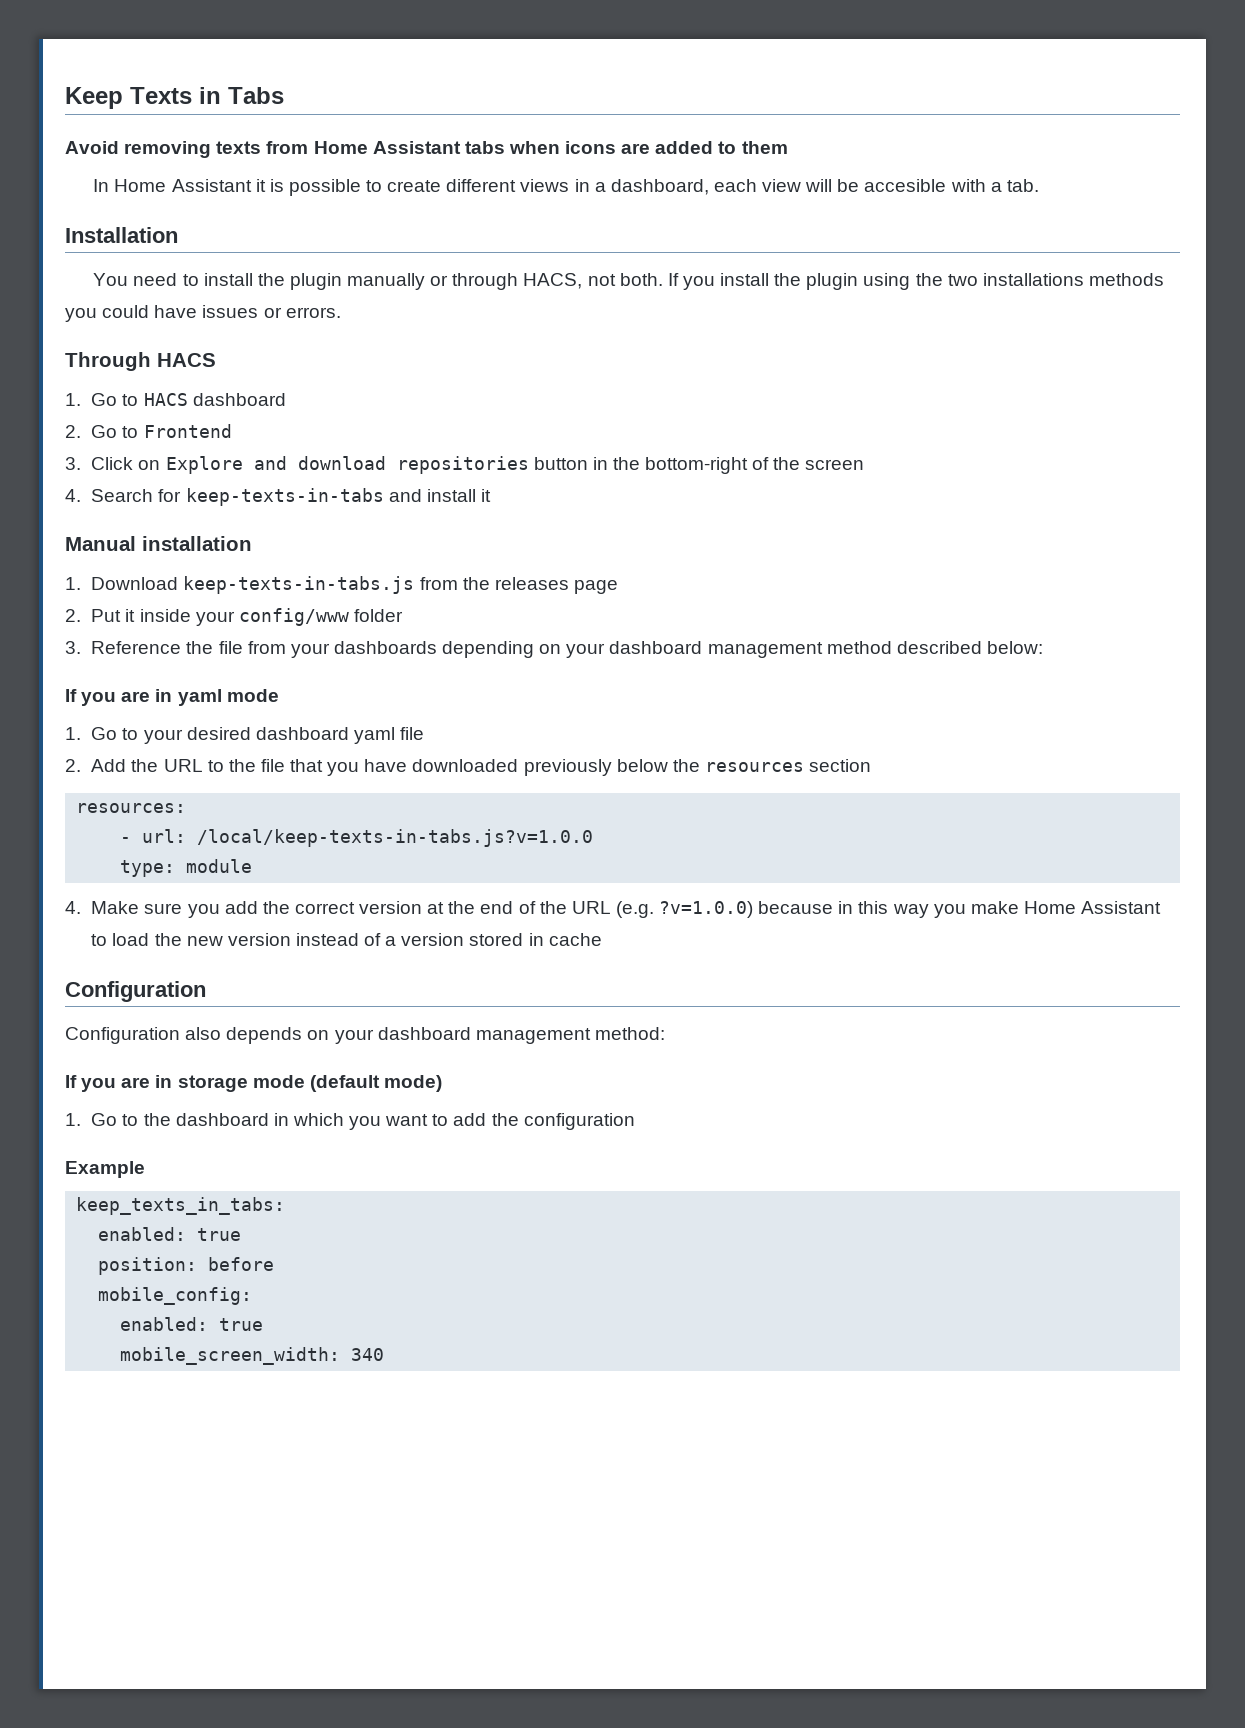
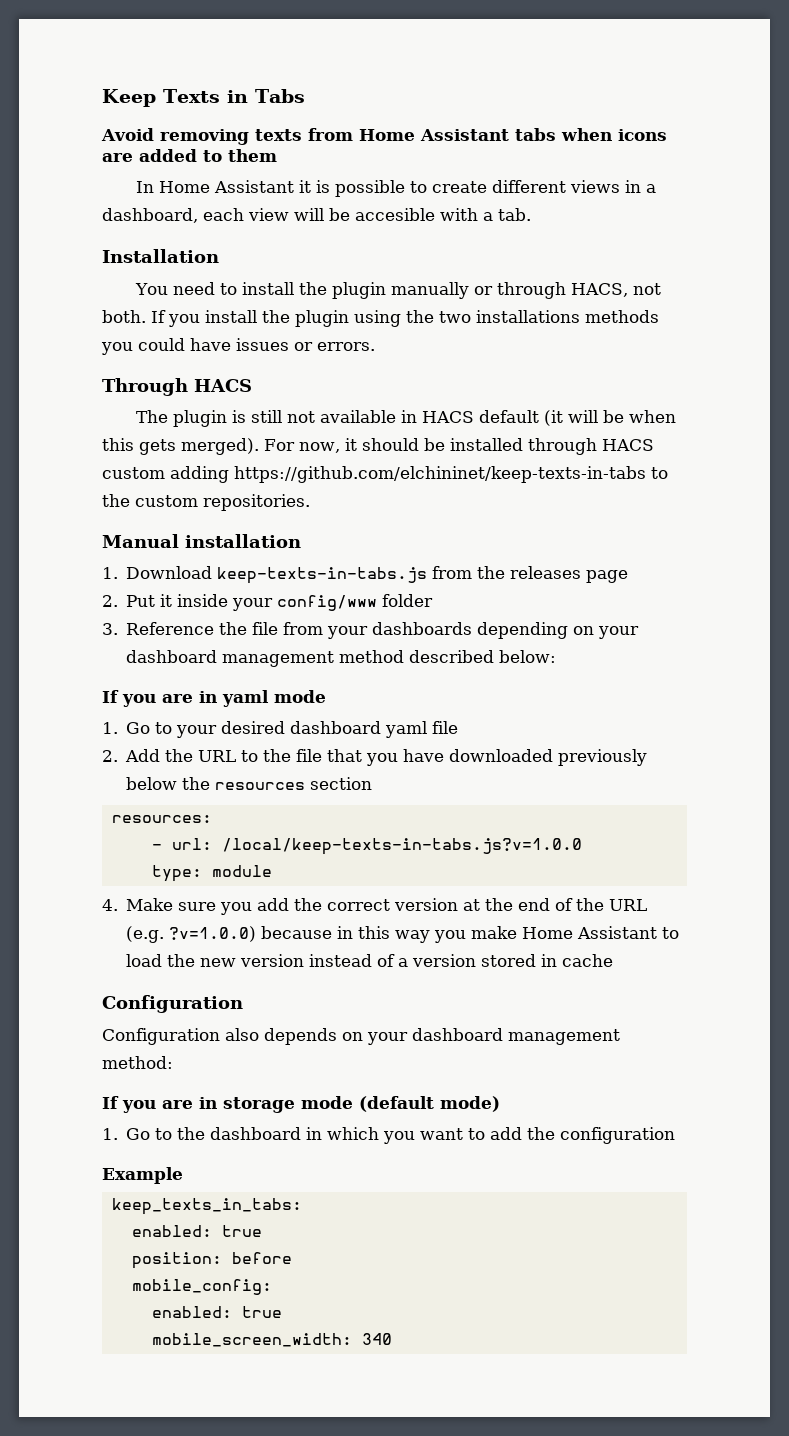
[65,393,286,406] [65,424,232,438] [65,456,865,474] [65,488,491,506] 1. Go to HACS dashboard // 2. Go to Frontend // 3. Click on Explore and download repositories button in the bottom-right of the screen // 4. Search for keep-texts-in-tabs and install it -> [136,410,677,427] [102,438,654,455] [102,466,668,483] [102,494,310,511] The plugin is still not available in HACS default (it will be when this gets merged). For now, it should be installed through HACS custom adding https://github.com/elchininet/keep-texts-in-tabs to the custom repositories.

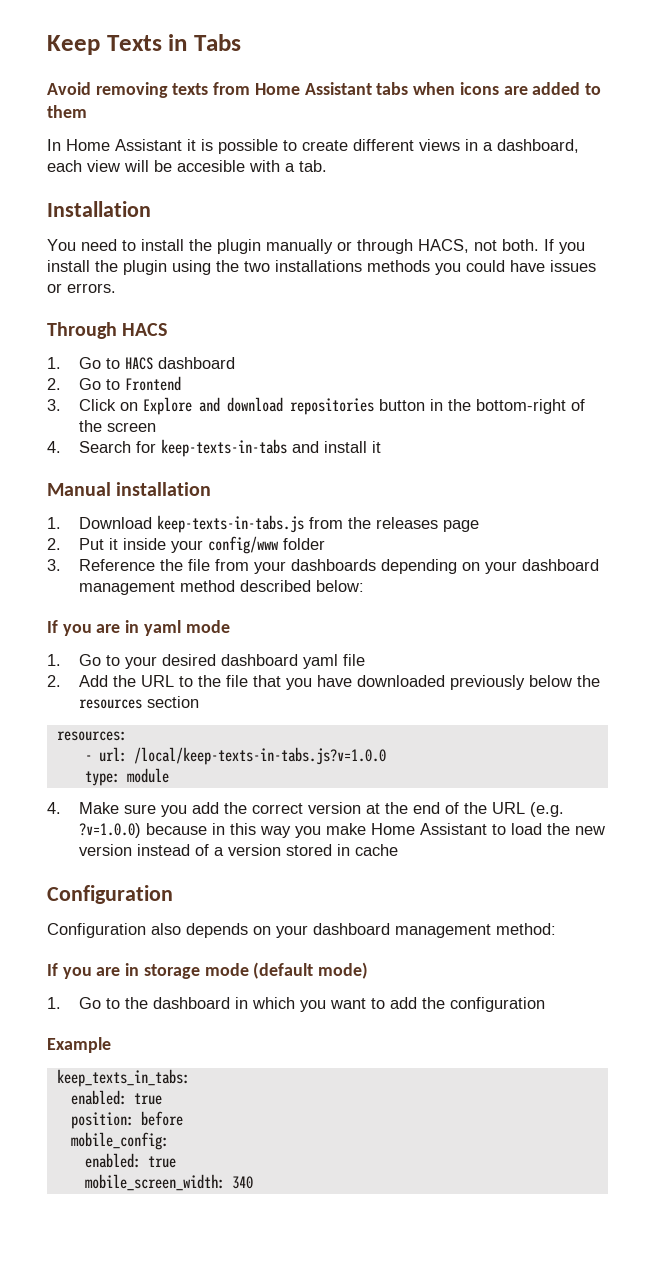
[136,410,677,427] [102,438,654,455] [102,466,668,483] [102,494,310,511] The plugin is still not available in HACS default (it will be when this gets merged). For now, it should be installed through HACS custom adding https://github.com/elchininet/keep-texts-in-tabs to the custom repositories. -> [47,357,236,370] [47,376,182,391] [47,397,586,415] [79,420,157,432] [47,439,382,457] 1. Go to HACS dashboard // 2. Go to Frontend // 3. Click on Explore and download repositories button in the bottom-right of the screen // 4. Search for keep-texts-in-tabs and install it

